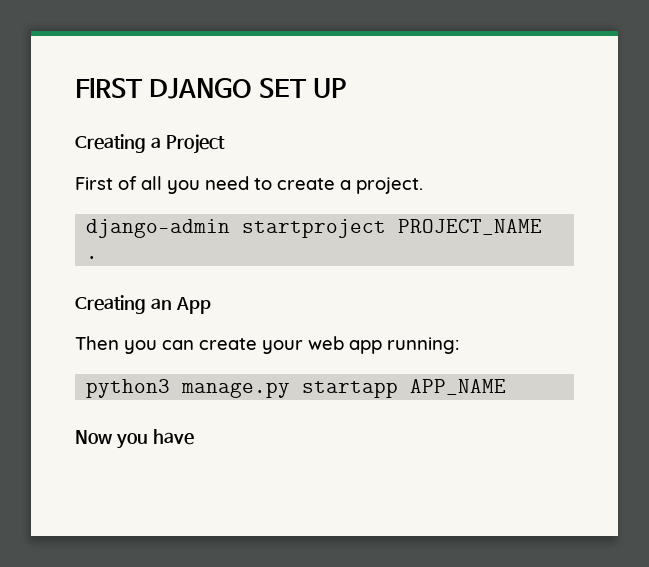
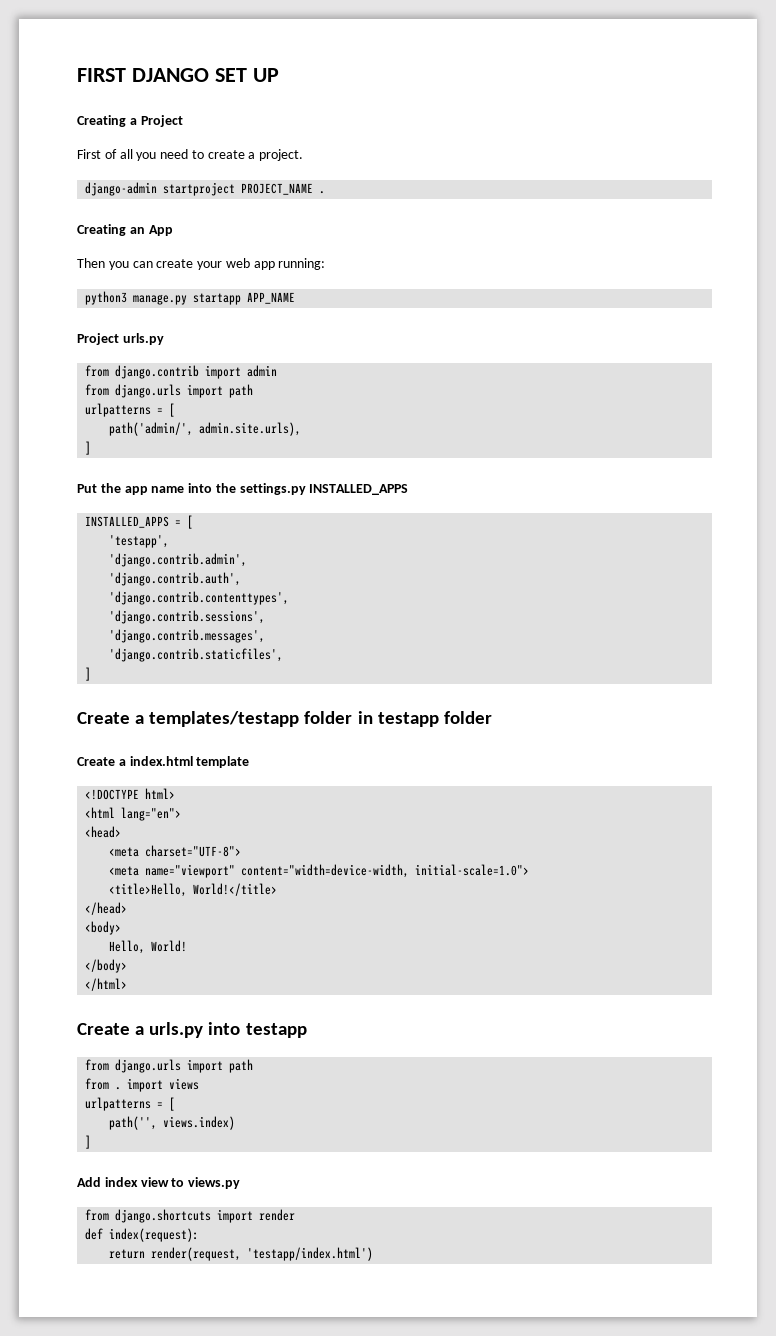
[75,429,194,449] Now you have -> [77,333,164,345] [85,365,278,379] [85,384,254,398] [85,403,176,417] [109,422,302,436] [85,441,92,455] [77,483,409,495] [85,515,194,529] [109,535,170,548] [109,553,248,567] [109,572,242,586] [109,591,290,605] [109,610,266,624] [109,629,266,643] [109,648,284,662] [85,667,92,681] [77,711,492,727] [77,756,250,768] [85,788,176,800] [85,807,182,821] [85,826,122,838] [109,845,242,857] [109,864,530,878] [109,883,278,897] [85,902,128,915] [85,921,122,935] [109,940,188,954] [85,959,128,973] [85,978,128,991] [77,1022,307,1038] [85,1059,254,1073] [85,1078,200,1092] [85,1097,176,1111] [109,1116,236,1130] [85,1135,92,1149] [77,1177,241,1189] [85,1209,296,1223] [85,1228,200,1242] [109,1247,374,1261] Project urls.py // from django.contrib import admin // from django.urls import path // urlpatterns = [ // path('admin/', admin.site.urls), // ] // Put the app name into the settings.py INSTALLED_APPS // INSTALLED_APPS = [ // 'testapp', // 'django.contrib.admin', // 'django.contrib.auth', // 'django.contrib.contenttypes', // 'django.contrib.sessions', // 'django.contrib.messages', // 'django.contrib.staticfiles', // ] // Create a templates/testapp folder in testapp folder // Create a index.html template // <!DOCTYPE html> // <html lang="en"> // <head> // <meta charset="UTF-8"> // <meta name="viewport" content="width=device-width, initial-scale=1.0"> // <title>Hello, World!</title> // </head> // <body> // Hello, World! // </body> // </html> // Create a urls.py into testapp // from django.urls import path // from . import views // urlpatterns = [ // path('', views.index) // ] // Add index view to views.py // from django.shortcuts import render // def index(request): // return render(request, 'testapp/index.html')

